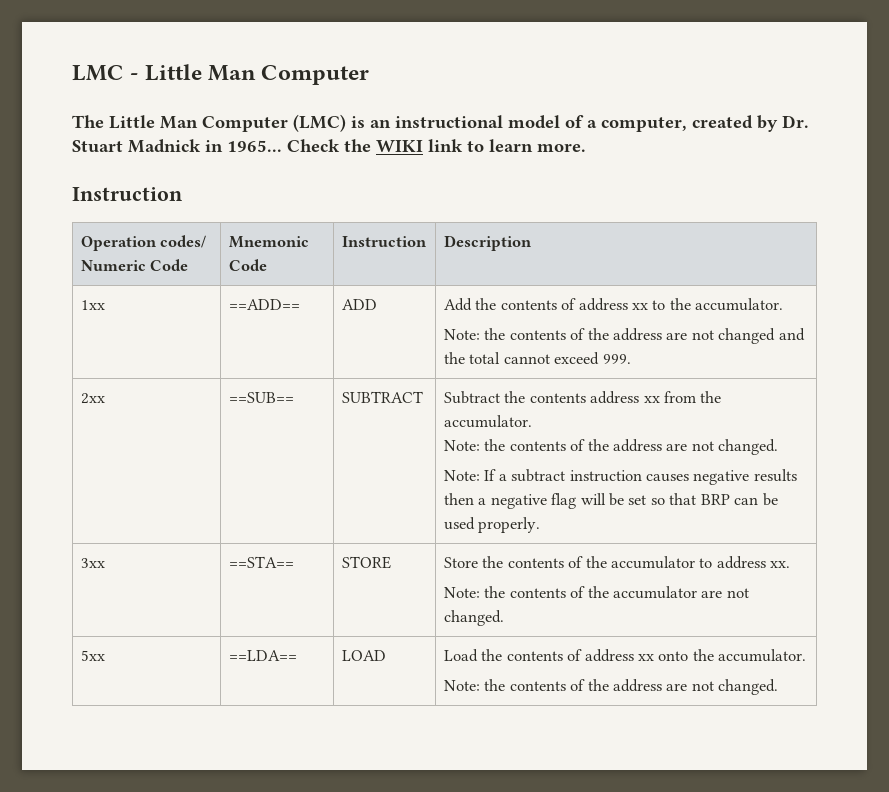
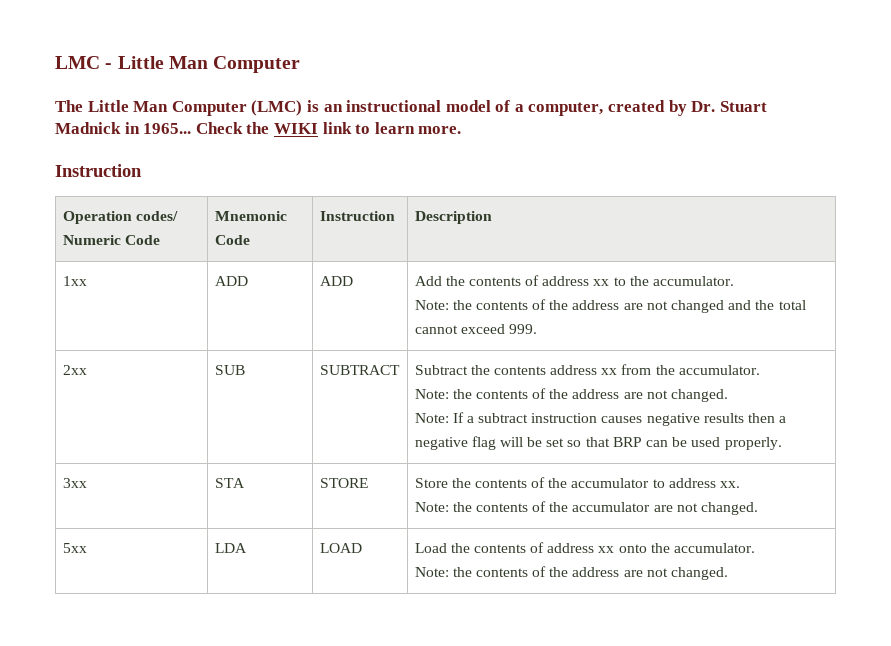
[228,299,300,310] ==ADD== -> [214,276,248,286] ADD
[228,392,294,403] ==SUB== -> [214,365,245,375] SUB
[228,556,294,568] ==STA== -> [214,478,245,488] STA
[228,650,297,661] ==LDA== -> [214,543,247,553] LDA

